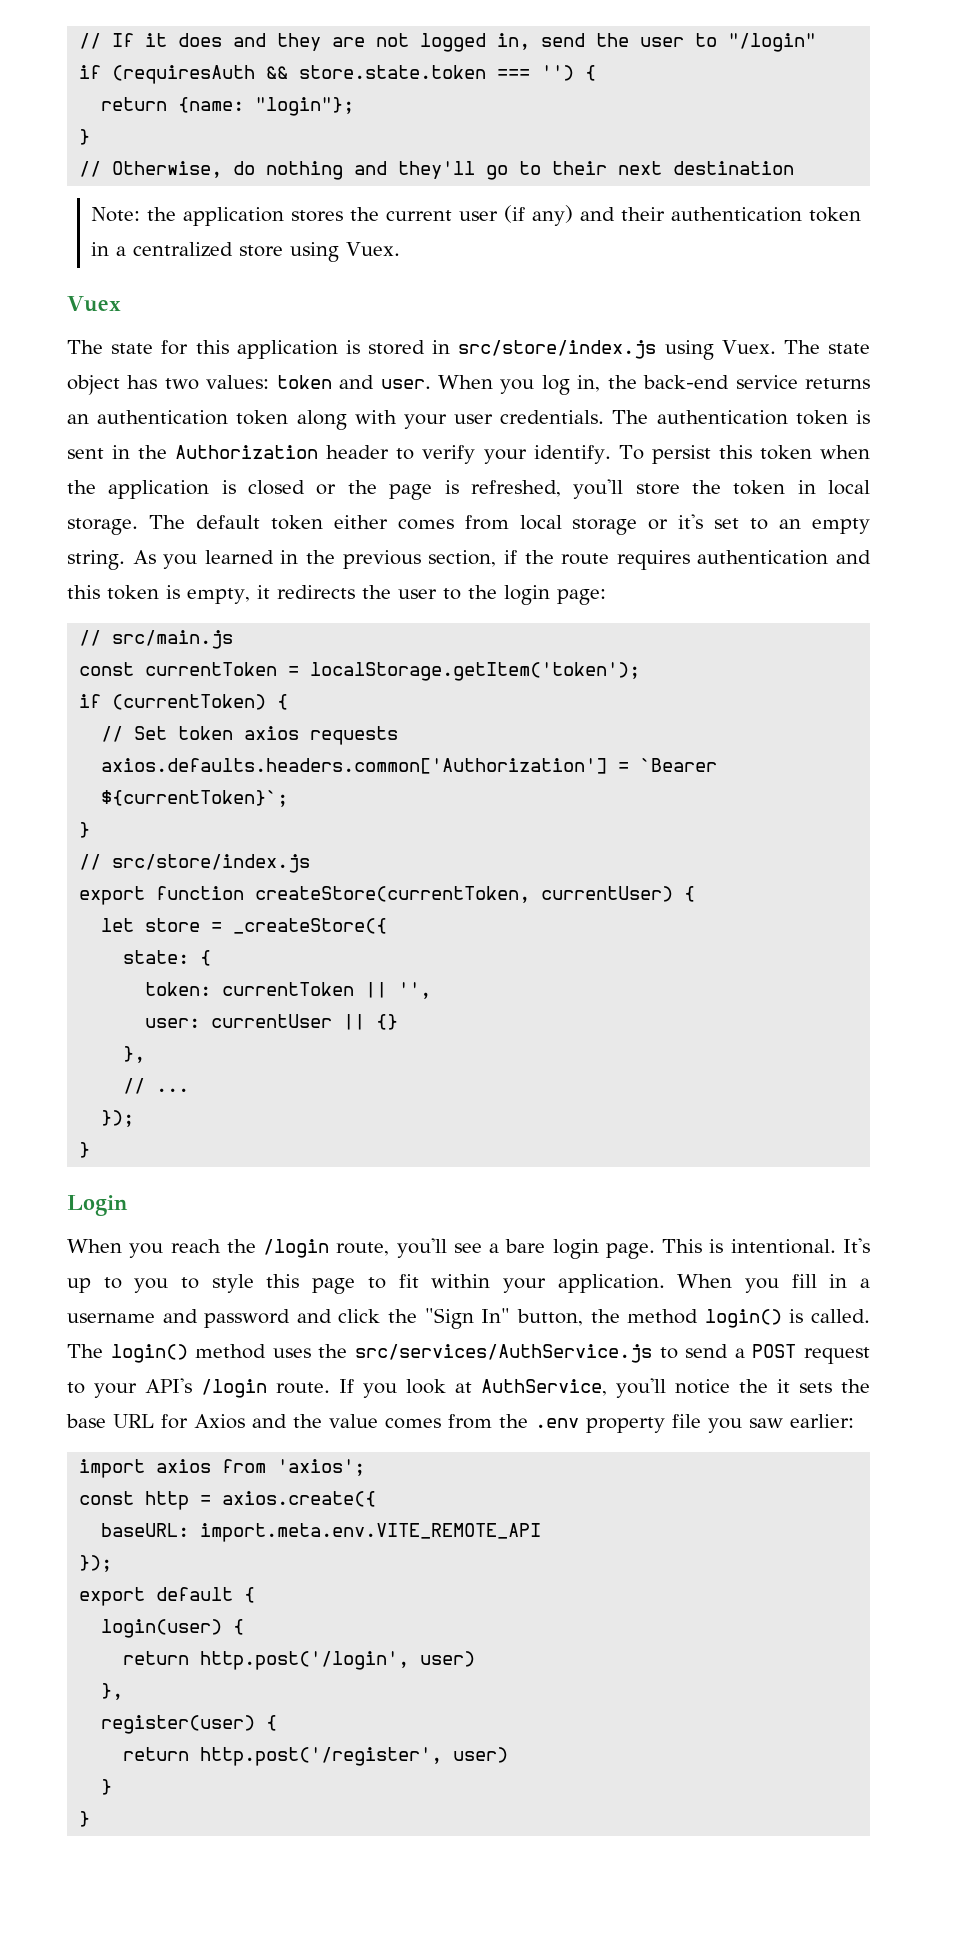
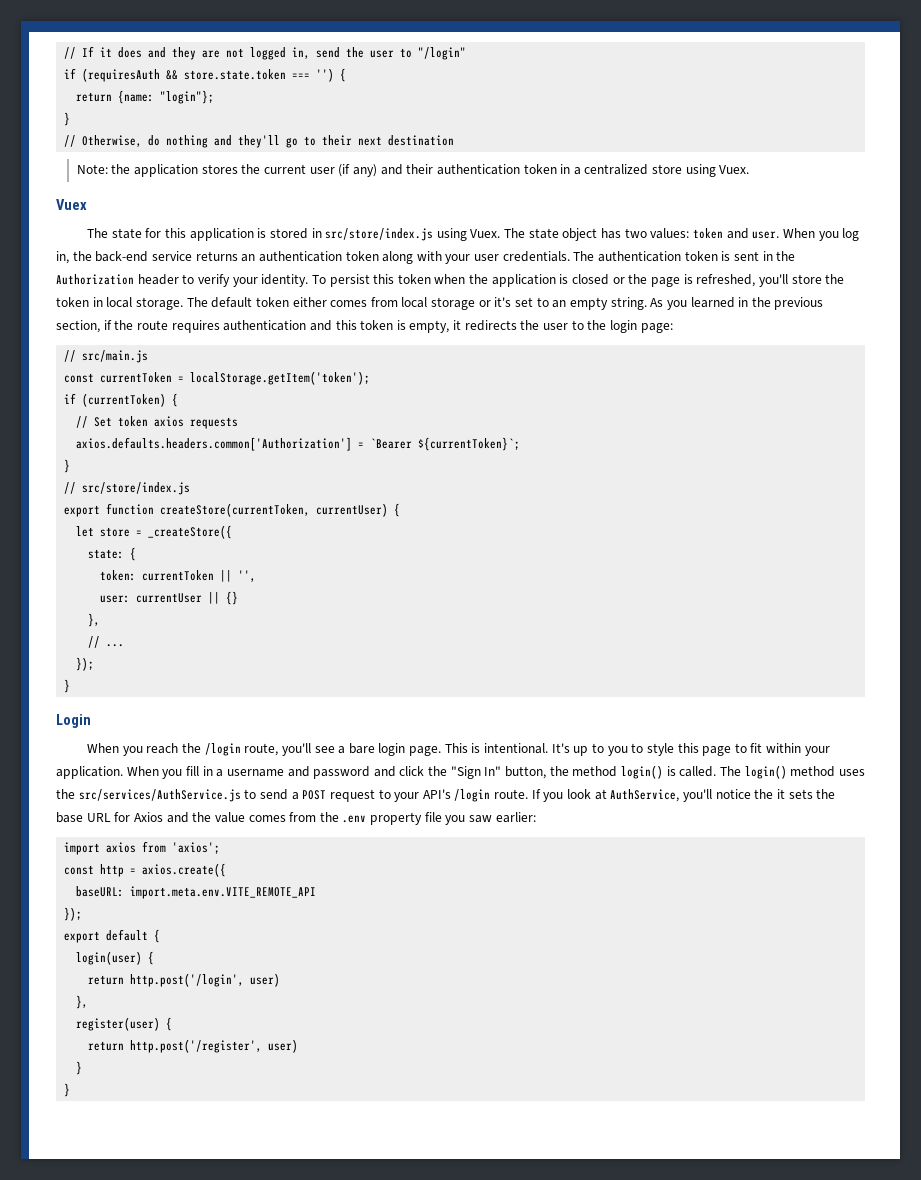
[533,445,611,464] identify. -> [261,274,309,287] identity.

